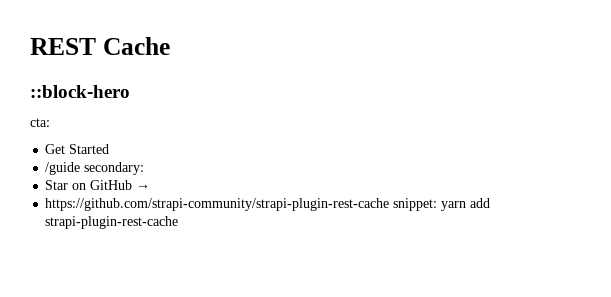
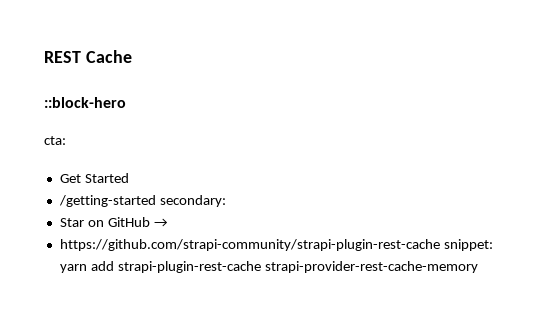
[45,162,81,175] /guide -> [58,195,156,207] /getting-started
(179, 222) none -> [264,261,478,273] strapi-provider-rest-cache-memory

